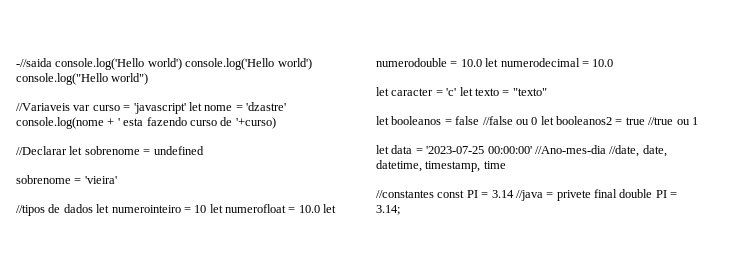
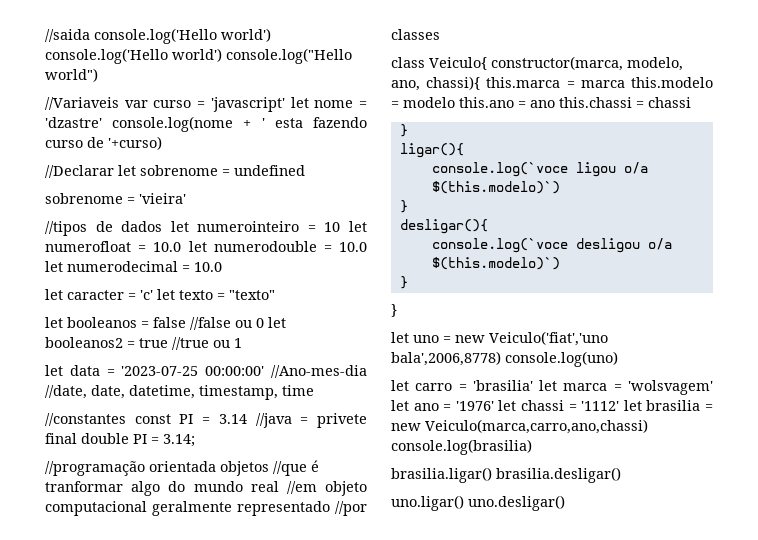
[16,58,52,67] -//saida -> [45,29,90,42] //saida
(400, 210) none -> [45,460,319,476] [45,481,367,496] [45,501,367,516] [391,29,440,40] [391,56,683,71] [391,76,713,91] [391,97,691,108] [399,124,408,137] [399,143,464,158] [431,162,648,177] [431,181,560,194] [399,200,408,213] [399,219,488,234] [431,238,672,253] [431,257,560,270] [399,276,408,289] [391,304,397,317] [391,331,608,346] [391,351,618,367] [391,380,713,395] [391,400,713,411] [391,419,648,434] [391,439,532,455] [391,467,621,483] [391,495,565,511] // //programação orientada objetos //que é tranformar algo do mundo real //em objeto computacional geralmente representado //por classes // class Veiculo{ constructor(marca, modelo, ano, chassi){ this.marca = marca this.modelo = modelo this.ano = ano this.chassi = chassi // } // ligar(){ // console.log(`voce ligou o/a $(this.modelo)`) // } // desligar(){ // console.log(`voce desligou o/a $(this.modelo)`) // } // } // let uno = new Veiculo('fiat','uno bala',2006,8778) console.log(uno) // let carro = 'brasilia' let marca = 'wolsvagem' let ano = '1976' let chassi = '1112' let brasilia = new Veiculo(marca,carro,ano,chassi) console.log(brasilia) // brasilia.ligar() brasilia.desligar() // uno.ligar() uno.desligar()

